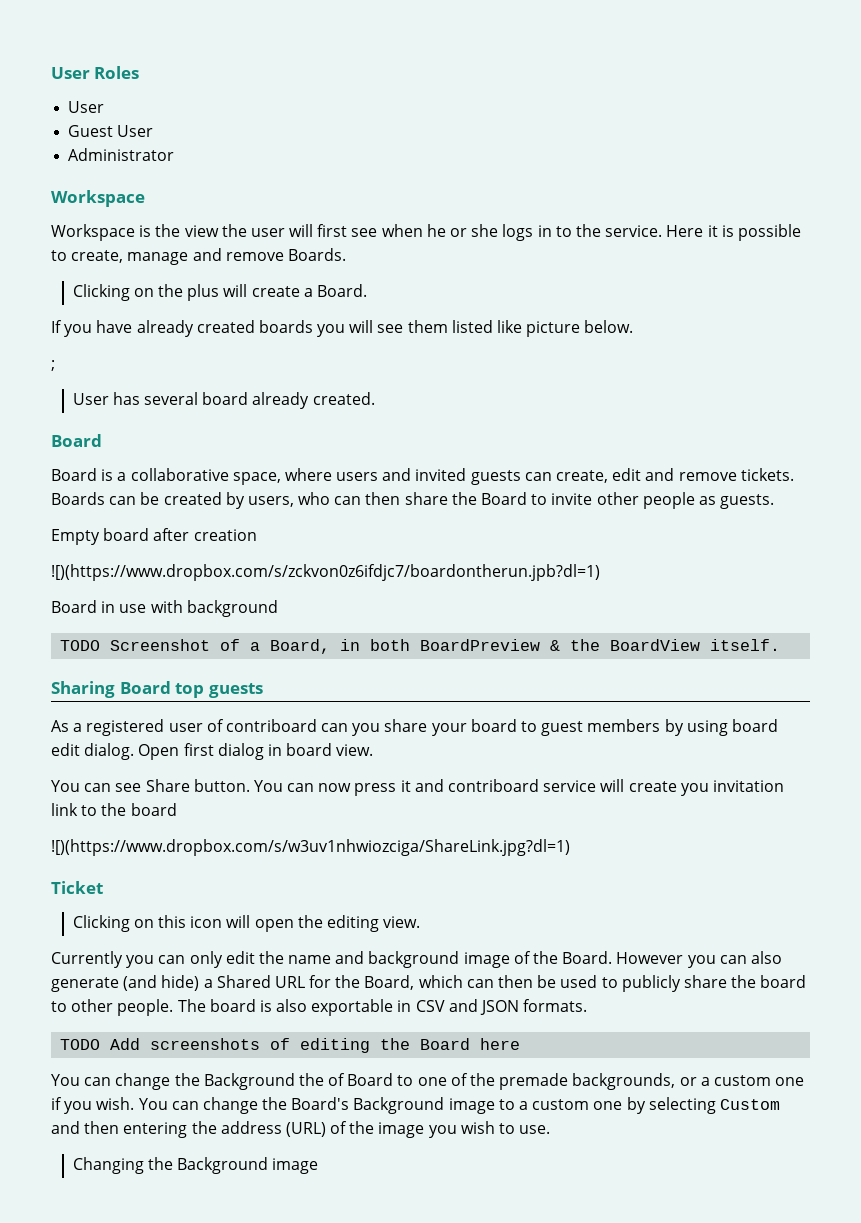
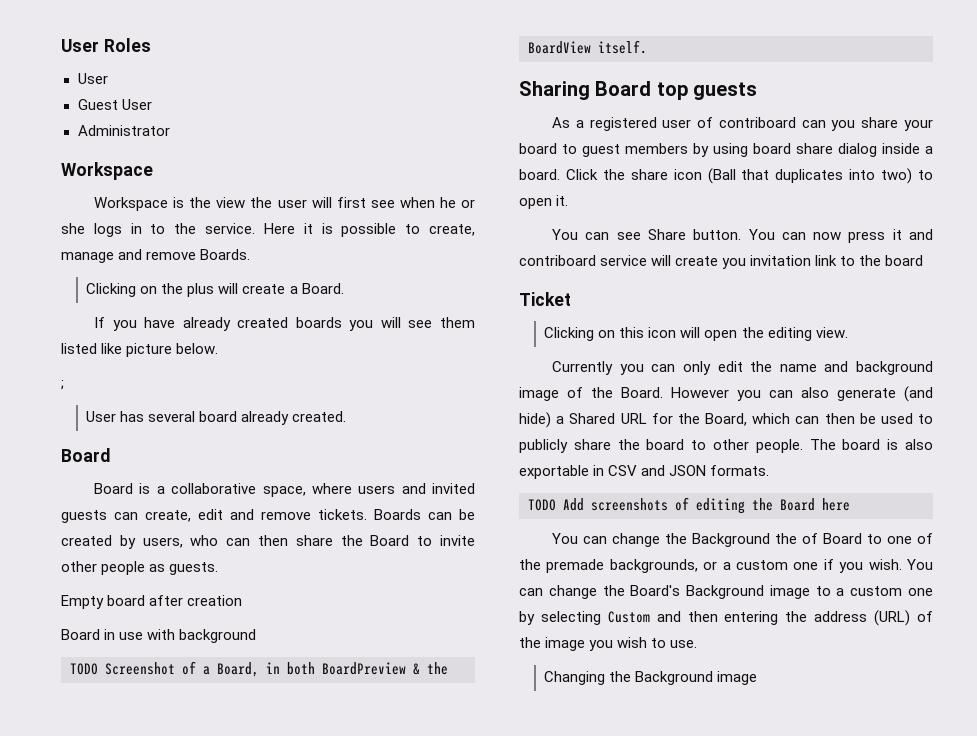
[51,564,600,581] // ![)(https://www.dropbox.com/s/zckvon0z6ifdjc7/boardontherun.jpb?dl=1) -> (243, 600) none
[51,743,374,760] edit dialog. Open first dialog in board view. -> [796,143,933,157] [519,168,933,184] [519,195,569,209] share dialog inside a board. Click the share icon (Ball that duplicates into two) to open it.
[51,839,570,856] // ![)(https://www.dropbox.com/s/w3uv1nhwiozciga/ShareLink.jpg?dl=1) -> (924, 260) none

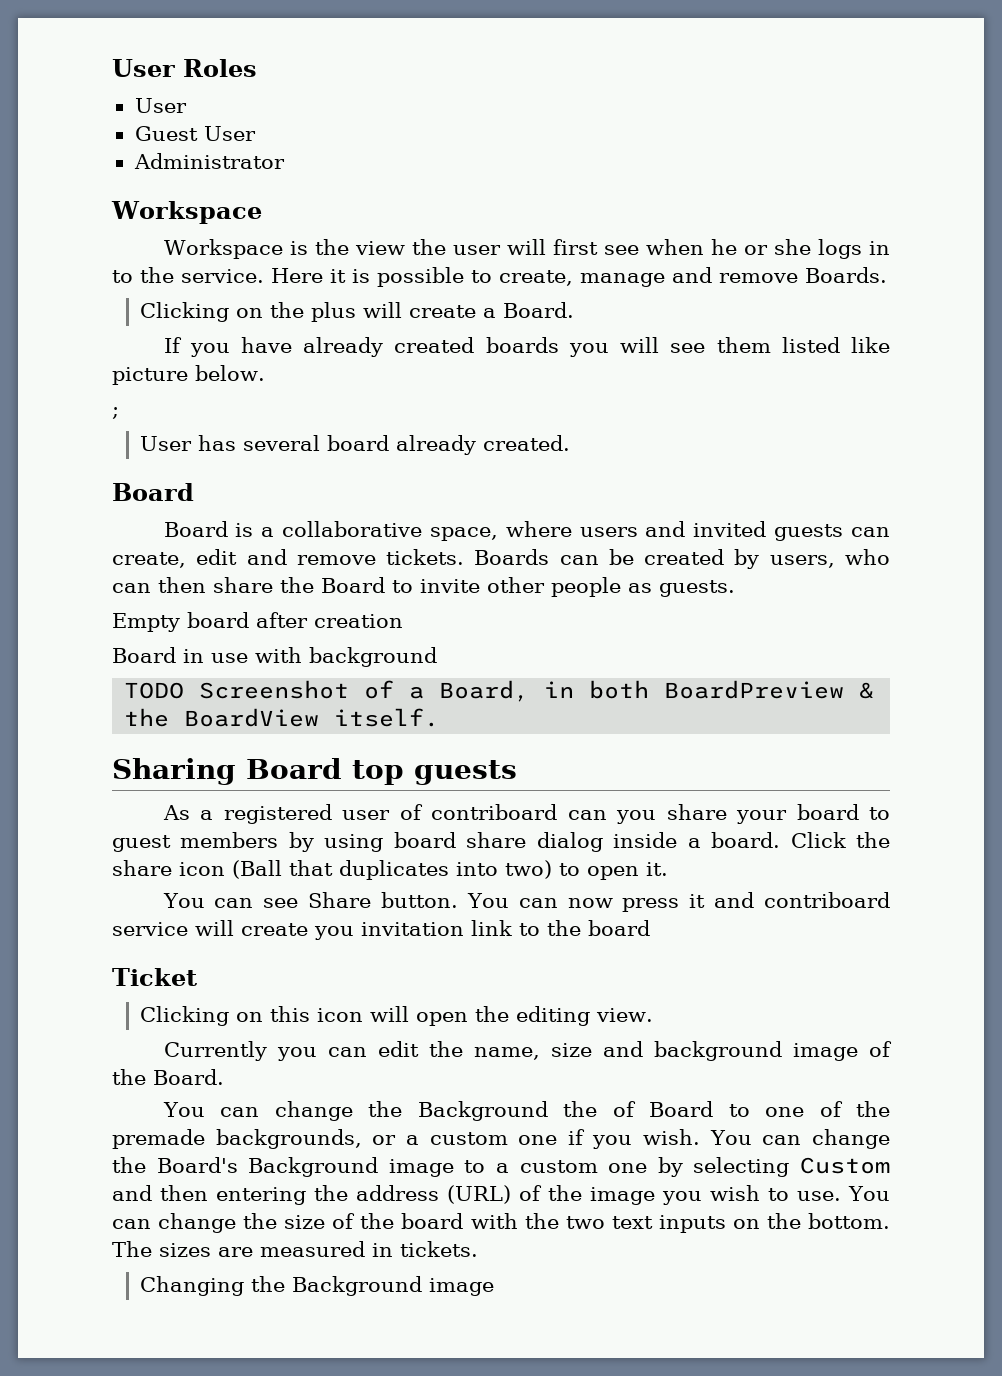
[682,361,711,375] only -> (367, 1052) none
[779,364,817,372] name -> [473,1043,592,1060] name, size
[671,386,933,402] [519,412,933,428] [519,439,933,453] [519,465,770,479] [528,497,850,514] However you can also generate (and hide) a Shared URL for the Board, which can then be used to publicly share the board to other people. The board is also exportable in CSV and JSON formats. // TODO Add screenshots of editing the Board here -> (224, 1077) none
(698, 644) none -> [848,1186,891,1201] [112,1213,890,1233] [112,1241,478,1257] You can change the size of the board with the two text inputs on the bottom. The sizes are measured in tickets.

